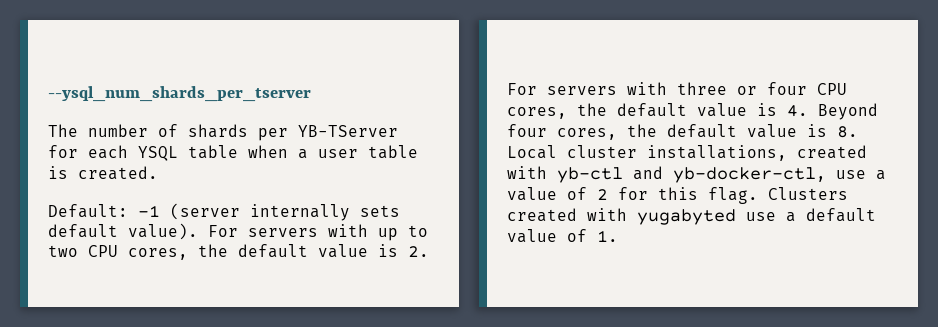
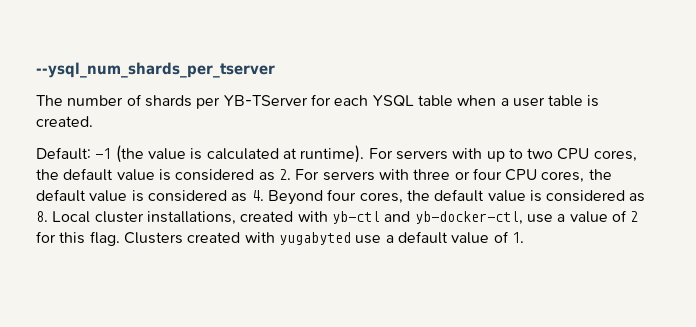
[170,203,400,221] [48,223,198,240] (server internally sets default value). -> [115,145,365,163] (the value is calculated at runtime).
(398, 250) none -> [175,169,275,181] considered as
(777, 109) none -> [147,190,248,202] considered as
(827, 130) none -> [546,190,646,202] considered as

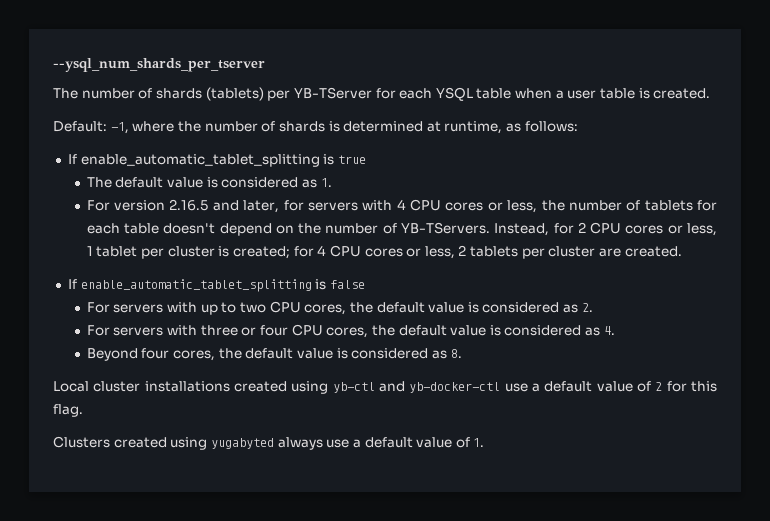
(192, 101) none -> [205,87,264,101] (tablets)
[95,145,365,163] -1 (the value is calculated at runtime). -> [110,121,578,134] [67,154,366,167] [86,177,332,188] [86,199,717,213] [86,222,717,236] [86,245,682,259] [67,279,365,292] -1, where the number of shards is determined at runtime, as follows: // If enable_automatic_tablet_splitting is true // The default value is considered as 1. // For version 2.16.5 and later, for servers with 4 CPU cores or less, the number of tablets for each table doesn't depend on the number of YB-TServers. Instead, for 2 CPU cores or less, 1 tablet per cluster is created; for 4 CPU cores or less, 2 tablets per cluster are created. // If enable_automatic_tablet_splitting is false //
(291, 174) none -> (593, 307) //
(264, 195) none -> (615, 330) //
(48, 216) none -> (462, 353) //
[146,211,328,225] installations, created with -> [144,381,329,394] installations created using
[414,211,566,225] yb-docker-ctl, use a -> [409,381,593,393] yb-docker-ctl use a default
(120, 238) none -> (83, 410) //
[244,232,351,245] with yugabyted -> [170,437,323,450] using yugabyted always

